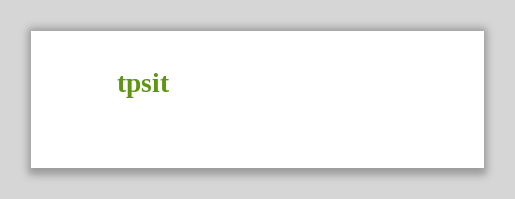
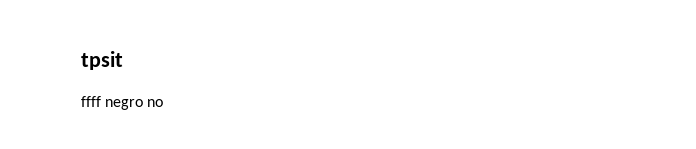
(170, 85) none -> [81,96,164,110] // ffff negro no

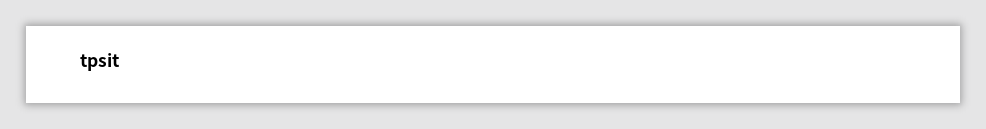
[81,96,164,110] // ffff negro no -> (120, 62) none

